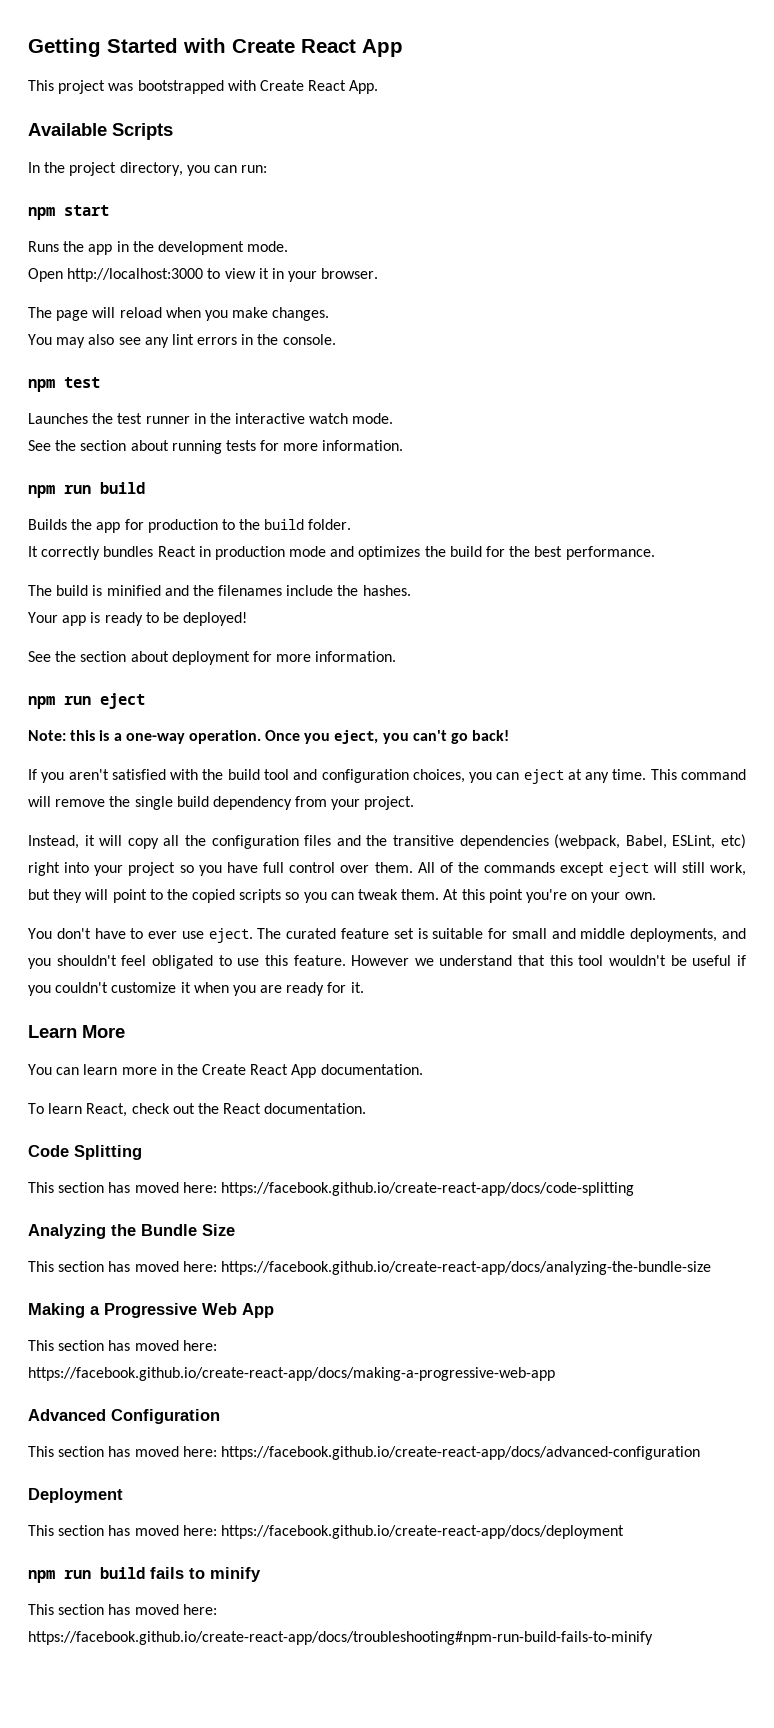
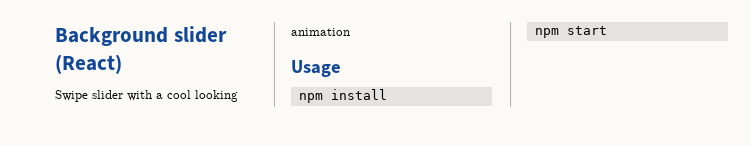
[28,38,403,57] [28,80,379,94] [28,123,173,140] [28,162,268,176] [28,205,109,220] [28,241,289,255] [28,268,379,282] [28,307,330,321] [28,334,336,348] [28,377,100,392] [28,413,394,424] [28,440,404,454] [28,482,145,498] [28,519,352,533] [28,546,655,560] [28,585,411,596] [28,612,248,626] [28,651,397,665] [28,693,145,709] [28,730,510,744] [28,769,747,784] [28,796,415,810] [28,834,747,849] [28,862,746,877] [28,889,656,903] [28,928,747,943] [28,955,746,969] [28,982,364,996] [28,1025,125,1038] [28,1064,423,1078] [28,1103,367,1117] [28,1145,142,1160] [28,1182,634,1196] [28,1224,235,1239] [28,1261,711,1275] [28,1303,274,1318] [28,1340,217,1351] [28,1367,555,1381] [28,1409,220,1424] [28,1446,700,1460] [28,1488,123,1503] [28,1525,624,1539] [28,1567,261,1583] [28,1604,217,1615] [28,1631,653,1645] Getting Started with Create React App // This project was bootstrapped with Create React App. // Available Scripts // In the project directory, you can run: // npm start // Runs the app in the development mode. // Open http://localhost:3000 to view it in your browser. // The page will reload when you make changes. // You may also see any lint errors in the console. // npm test // Launches the test runner in the interactive watch mode. // See the section about running tests for more information. // npm run build // Builds the app for production to the build folder. // It correctly bundles React in production mode and optimizes the build for the best performance. // The build is minified and the filenames include the hashes. // Your app is ready to be deployed! // See the section about deployment for more information. // npm run eject // Note: this is a one-way operation. Once you eject, you can't go back! // If you aren't satisfied with the build tool and configuration choices, you can eject at any time. This command will remove the single build dependency from your project. // Instead, it will copy all the configuration files and the transitive dependencies (webpack, Babel, ESLint, etc) right into your project so you have full control over them. All of the commands except eject will still work, but they will point to the copied scripts so you can tweak them. At this point you're on your own. // You don't have to ever use eject. The curated feature set is suitable for small and middle deployments, and you shouldn't feel obligated to use this feature. However we understand that this tool wouldn't be useful if you couldn't customize it when you are ready for it. // Learn More // You can learn more in the Create React App documentation. // To learn React, check out the React documentation. // Code Splitting // This section has moved here: https://facebook.github.io/create-react-app/docs/code-splitting // Analyzing the Bundle Size // This section has moved here: https://facebook.github.io/create-react-app/docs/analyzing-the-bundle-size // Making a Progressive Web App // This section has moved here: https://facebook.github.io/create-react-app/docs/making-a-progressive-web-app // Advanced Configuration // This section has moved here: https://facebook.github.io/create-react-app/docs/advanced-configuration // Deployment // This section has moved here: https://facebook.github.io/create-react-app/docs/deployment // npm run build fails to minify // This section has moved here: https://facebook.github.io/create-react-app/docs/troubleshooting#npm-run-build-fails-to-minify -> [55,26,227,46] [55,54,122,74] [55,90,238,102] [291,28,350,36] [291,60,341,77] [298,89,387,103] [534,26,607,38] Background slider (React) // Swipe slider with a cool looking animation // Usage // npm install // npm start

